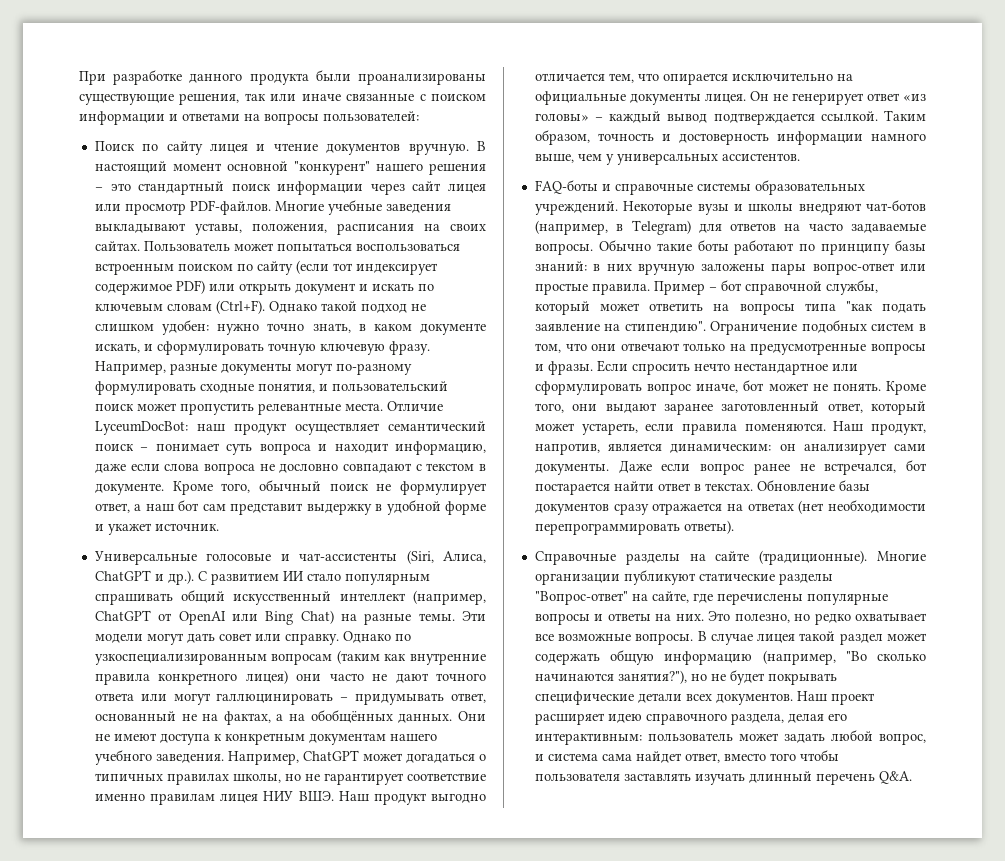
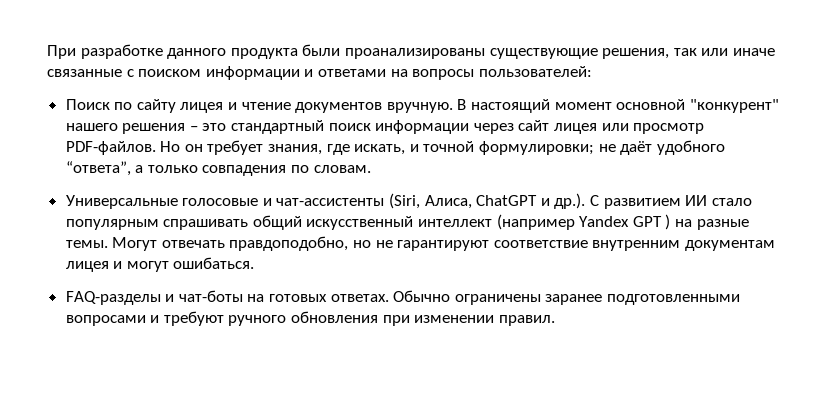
[274,200,451,215] [94,223,486,235] [94,241,460,251] [94,260,438,275] [94,280,434,295] [94,300,426,314] [94,320,486,335] [94,341,430,355] [94,361,412,375] [94,381,448,395] [94,401,443,415] [94,421,486,435] [94,441,486,455] [94,463,486,475] [94,480,488,495] [94,500,486,515] [94,523,219,535] Многие учебные заведения выкладывают уставы, положения, расписания на своих сайтах. Пользователь может попытаться воспользоваться встроенным поиском по сайту (если тот индексирует содержимое PDF) или открыть документ и искать по ключевым словам (Ctrl+F). Однако такой подход не слишком удобен: нужно точно знать, в каком документе искать, и сформулировать точную ключевую фразу. Например, разные документы могут по-разному формулировать сходные понятия, и пользовательский поиск может пропустить релевантные места. Отличие LyceumDocBot: наш продукт осуществляет семантический поиск – понимает суть вопроса и находит информацию, даже если слова вопроса не дословно совпадают с текстом в документе. Кроме того, обычный поиск не формулирует ответ, а наш бот сам представит выдержку в удобной форме и укажет источник. -> [160,140,725,155] [65,161,371,176] Но он требует знания, где искать, и точной формулировки; не даёт удобного “ответа”, а только совпадения по словам.
[413,590,486,605] [94,610,487,625] [94,631,411,645] [94,650,486,665] [94,670,487,685] [94,693,486,705] [94,710,486,725] [94,733,437,745] [94,750,486,765] [94,773,486,785] [94,791,486,805] [534,73,853,85] [534,91,926,105] [534,110,926,125] [534,130,926,145] [534,153,800,165] [534,180,865,195] [534,200,927,215] [534,220,926,235] [534,240,926,255] [534,261,926,275] [534,280,878,295] [534,301,926,315] [534,320,926,335] [534,343,926,355] [534,360,858,375] [534,380,926,395] [534,401,926,415] [534,421,926,435] [534,443,926,455] [534,460,927,475] [534,480,870,495] [534,500,926,515] [534,520,734,535] [534,550,926,565] [534,570,833,585] [534,591,888,605] [534,611,927,625] [534,631,927,645] [534,650,926,665] [534,670,837,685] [534,691,875,705] [534,713,847,725] [534,730,926,745] [534,750,839,763] [534,771,912,785] (например, ChatGPT от OpenAI или Bing Chat) на разные темы. Эти модели могут дать совет или справку. Однако по узкоспециализированным вопросам (таким как внутренние правила конкретного лицея) они часто не дают точного ответа или могут галлюцинировать – придумывать ответ, основанный не на фактах, а на обобщённых данных. Они не имеют доступа к конкретным документам нашего учебного заведения. Например, ChatGPT может догадаться о типичных правилах школы, но не гарантирует соответствие именно правилам лицея НИУ ВШЭ. Наш продукт выгодно отличается тем, что опирается исключительно на официальные документы лицея. Он не генерирует ответ «из головы» – каждый вывод подтверждается ссылкой. Таким образом, точность и достоверность информации намного выше, чем у универсальных ассистентов. // FAQ-боты и справочные системы образовательных учреждений. Некоторые вузы и школы внедряют чат-ботов (например, в Telegram) для ответов на часто задаваемые вопросы. Обычно такие боты работают по принципу базы знаний: в них вручную заложены пары вопрос-ответ или простые правила. Пример – бот справочной службы, который может ответить на вопросы типа "как подать заявление на стипендию". Ограничение подобных систем в том, что они отвечают только на предусмотренные вопросы и фразы. Если спросить нечто нестандартное или сформулировать вопрос иначе, бот может не понять. Кроме того, они выдают заранее заготовленный ответ, который может устареть, если правила поменяются. Наш продукт, напротив, является динамическим: он анализирует сами документы. Даже если вопрос ранее не встречался, бот постарается найти ответ в текстах. Обновление базы документов сразу отражается на ответах (нет необходимости перепрограммировать ответы). // Справочные разделы на сайте (традиционные). Многие организации публикуют статические разделы "Вопрос-ответ" на сайте, где перечислены популярные вопросы и ответы на них. Это полезно, но редко охватывает все возможные вопросы. В случае лицея такой раздел может содержать общую информацию (например, "Во сколько начинаются занятия?"), но не будет покрывать специфические детали всех документов. Наш проект расширяет идею справочного раздела, делая его интерактивным: пользователь может задать любой вопрос, и система сама найдет ответ, вместо того чтобы пользователя заставлять изучать длинный перечень Q&A. -> [496,214,749,230] [65,236,776,251] [65,257,255,272] [65,290,741,305] [65,311,555,326] (например Yandex GPT ) на разные темы. Могут отвечать правдоподобно, но не гарантируют соответствие внутренним документам лицея и могут ошибаться. // FAQ-разделы и чат-боты на готовых ответах. Обычно ограничены заранее подготовленными вопросами и требуют ручного обновления при изменении правил.

